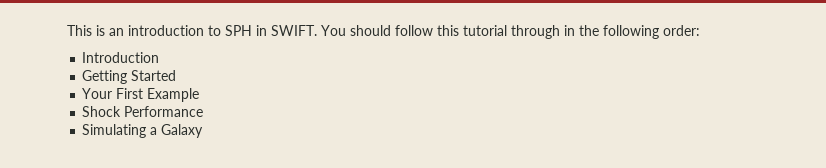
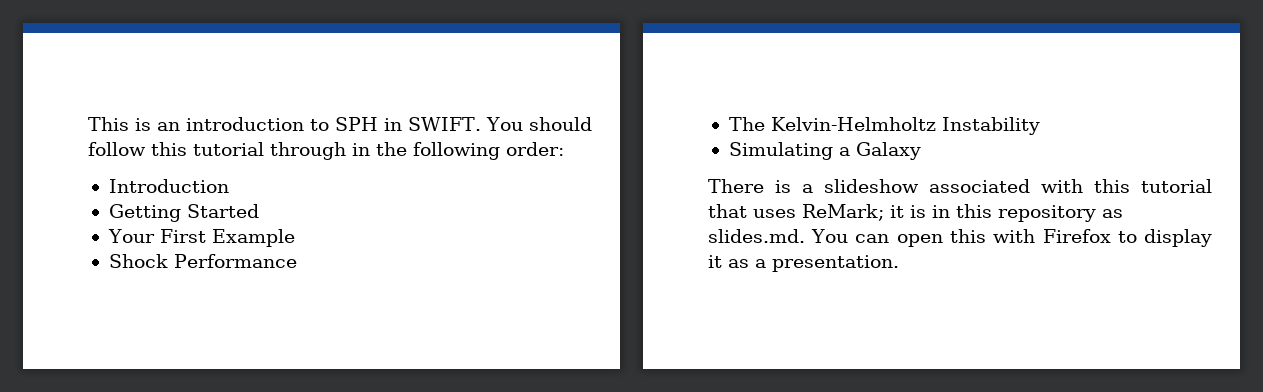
(204, 111) none -> [728,117,1040,135] // The Kelvin-Helmholtz Instability
(204, 131) none -> [708,179,1212,193] [708,204,1123,222] [708,229,1212,247] [708,255,899,272] // There is a slideshow associated with this tutorial that uses ReMark; it is in this repository as slides.md. You can open this with Firefox to display it as a presentation.

